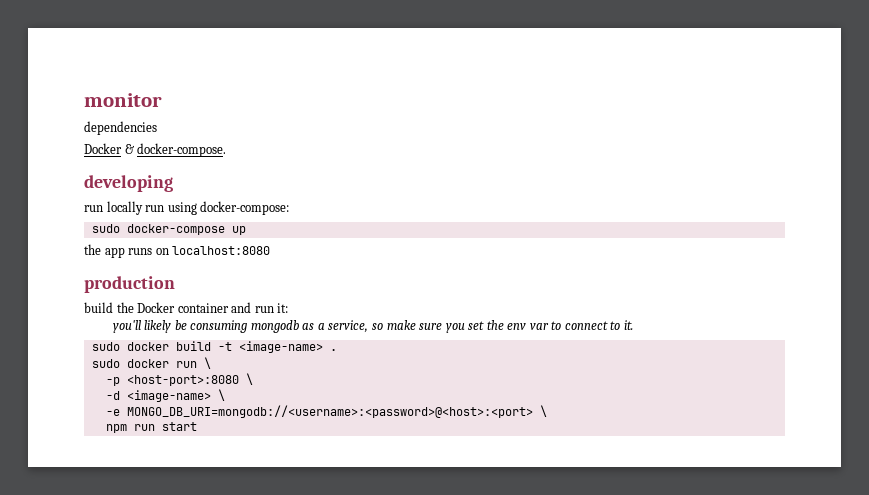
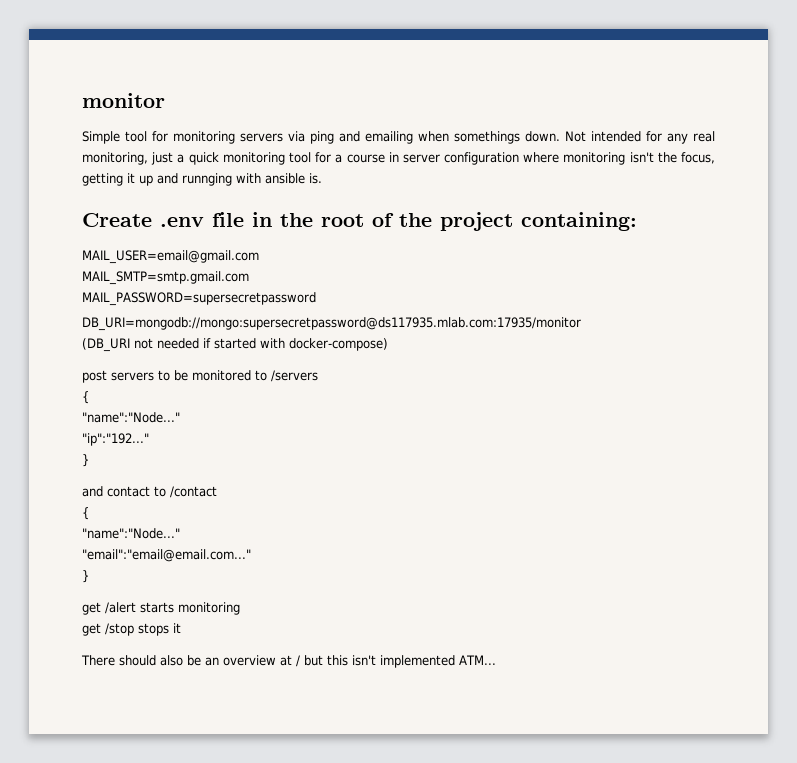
[84,121,157,135] [84,143,227,157] [84,175,173,192] [84,201,290,215] [91,224,246,235] [84,244,271,258] [84,276,175,293] [84,302,289,313] [112,320,633,333] [91,341,337,353] [91,357,211,369] [105,373,253,386] [105,389,225,402] [105,405,547,418] [105,422,197,433] dependencies // Docker & docker-compose. // developing // run locally run using docker-compose: // sudo docker-compose up // the app runs on localhost:8080 // production // build the Docker container and run it: // you'll likely be consuming mongodb as a service, so make sure you set the env var to connect to it. // sudo docker build -t <image-name> . // sudo docker run \ // -p <host-port>:8080 \ // -d <image-name> \ // -e MONGO_DB_URI=mongodb://<username>:<password>@<host>:<port> \ // npm run start -> [82,131,715,144] [82,152,715,165] [82,173,322,186] [82,212,637,231] [82,250,259,264] [82,271,249,285] [82,292,316,306] [82,317,581,331] [82,338,388,352] [82,370,318,383] [82,391,89,404] [82,412,180,423] [82,433,149,446] [82,454,89,467] [82,486,217,498] [82,507,89,520] [82,528,180,539] [82,549,251,562] [82,570,89,583] [82,602,240,615] [82,623,181,636] [81,655,496,668] Simple tool for monitoring servers via ping and emailing when somethings down. Not intended for any real monitoring, just a quick monitoring tool for a course in server configuration where monitoring isn't the focus, getting it up and runnging with ansible is. // Create .env file in the root of the project containing: // MAIL_USER=email@gmail.com // MAIL_SMTP=smtp.gmail.com // MAIL_PASSWORD=supersecretpassword // DB_URI=mongodb://mongo:supersecretpassword@ds117935.mlab.com:17935/monitor // (DB_URI not needed if started with docker-compose) // post servers to be monitored to /servers // { // "name":"Node..." // "ip":"192..." // } // and contact to /contact // { // "name":"Node..." // "email":"email@email.com..." // } // get /alert starts monitoring // get /stop stops it // There should also be an overview at / but this isn't implemented ATM...

